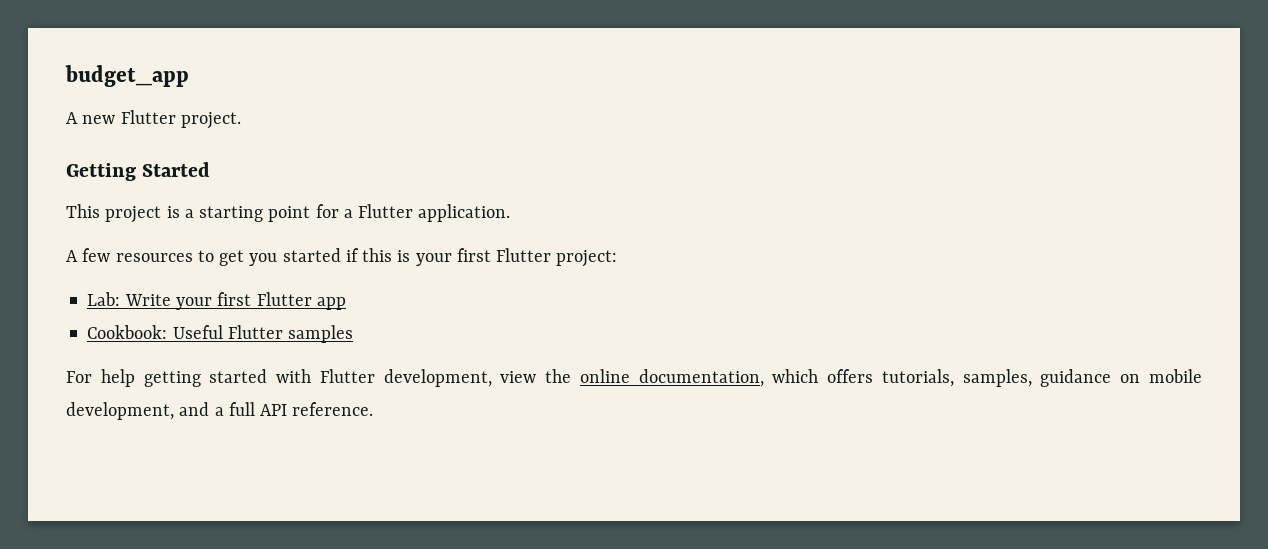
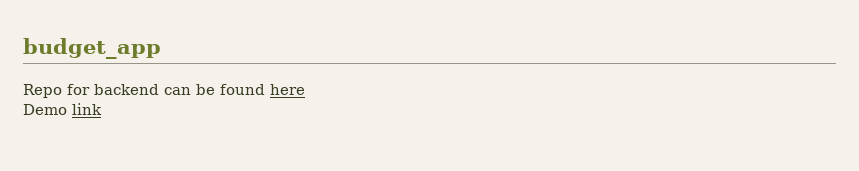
[66,110,241,129] [66,162,211,181] [66,204,511,223] [66,248,618,267] [87,292,346,310] [87,325,354,343] [66,369,1202,387] [66,402,374,420] A new Flutter project. // Getting Started // This project is a starting point for a Flutter application. // A few resources to get you started if this is your first Flutter project: // Lab: Write your first Flutter app // Cookbook: Useful Flutter samples // For help getting started with Flutter development, view the online documentation, which offers tutorials, samples, guidance on mobile development, and a full API reference. -> [23,84,305,98] [23,103,102,115] Repo for backend can be found here // Demo link

